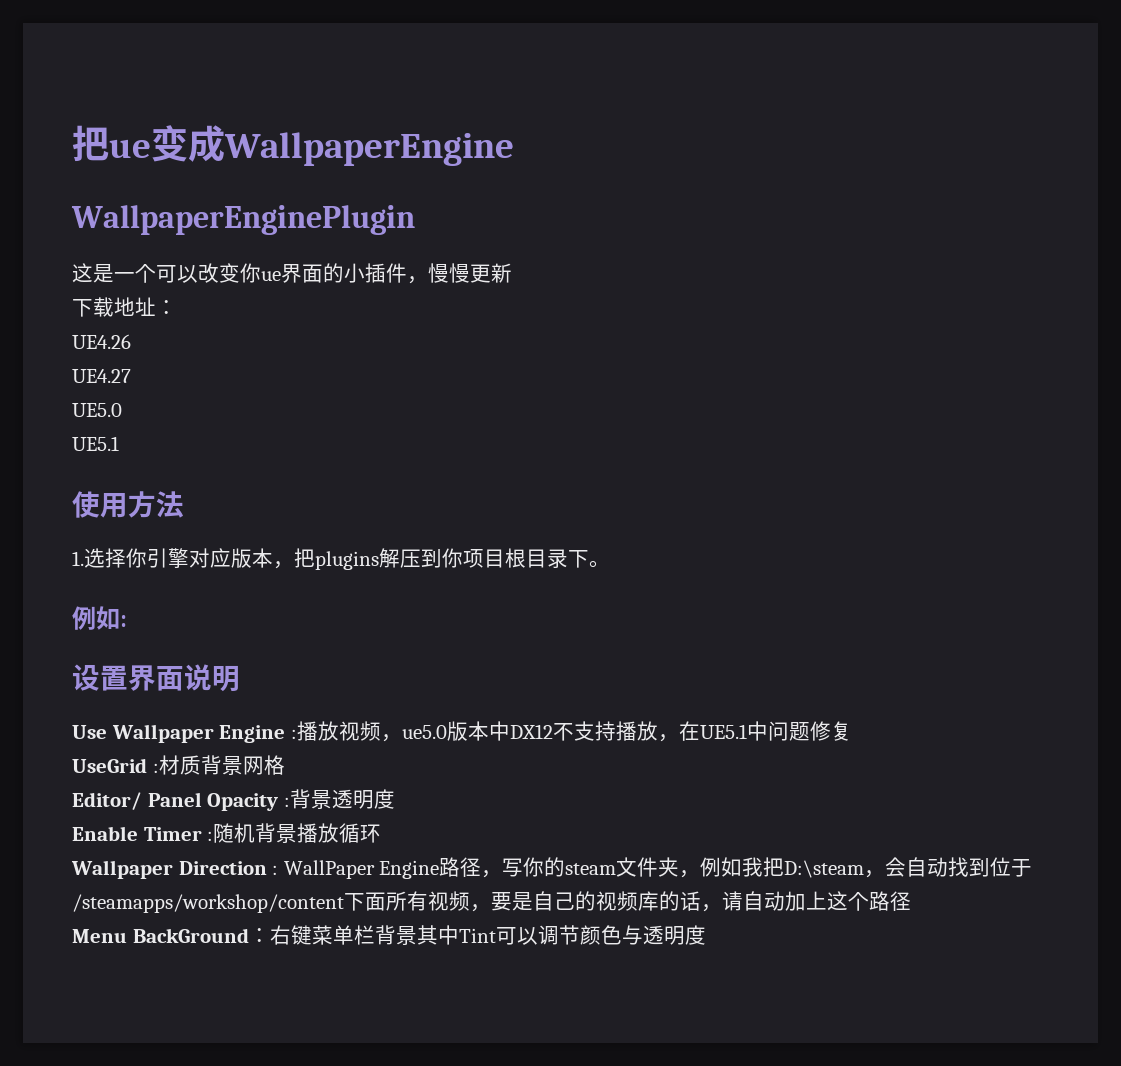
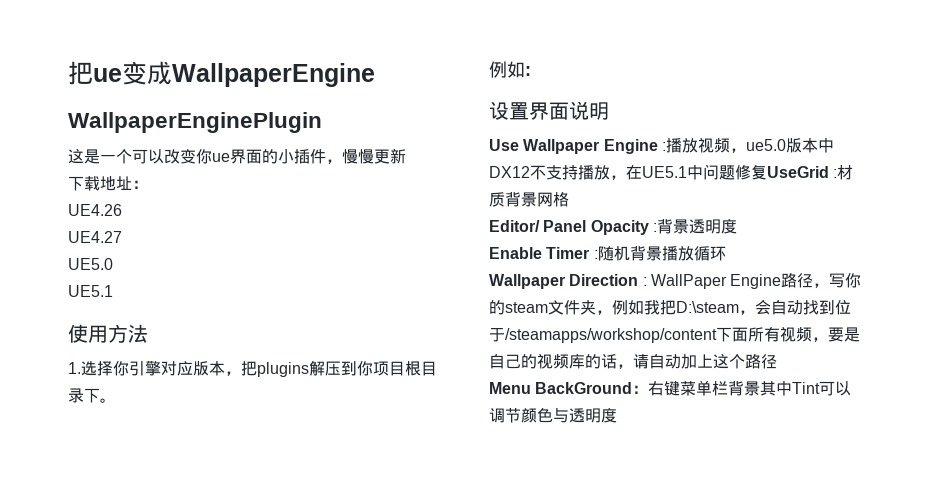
(852, 731) // -> (767, 172) none

